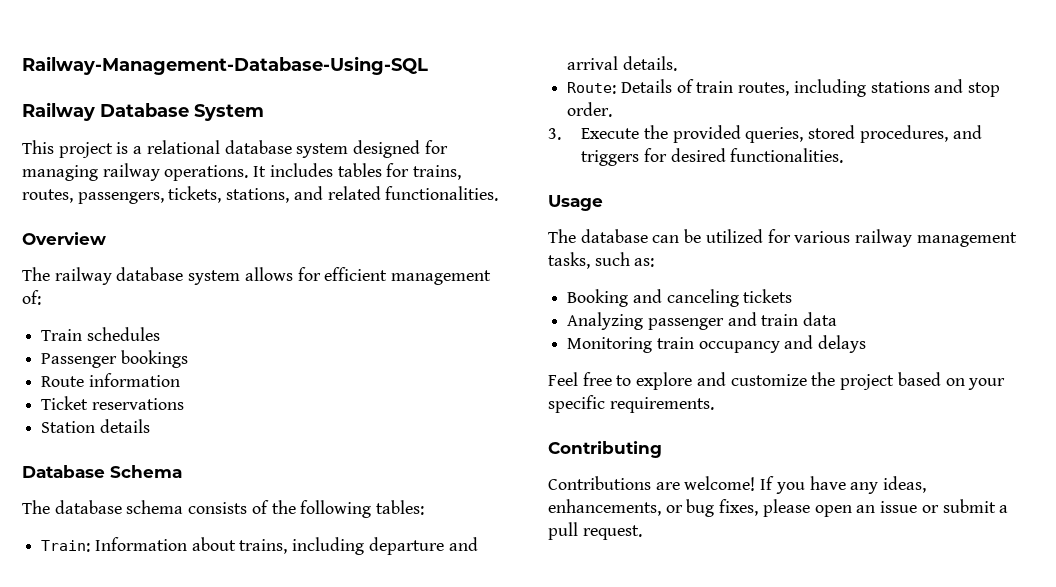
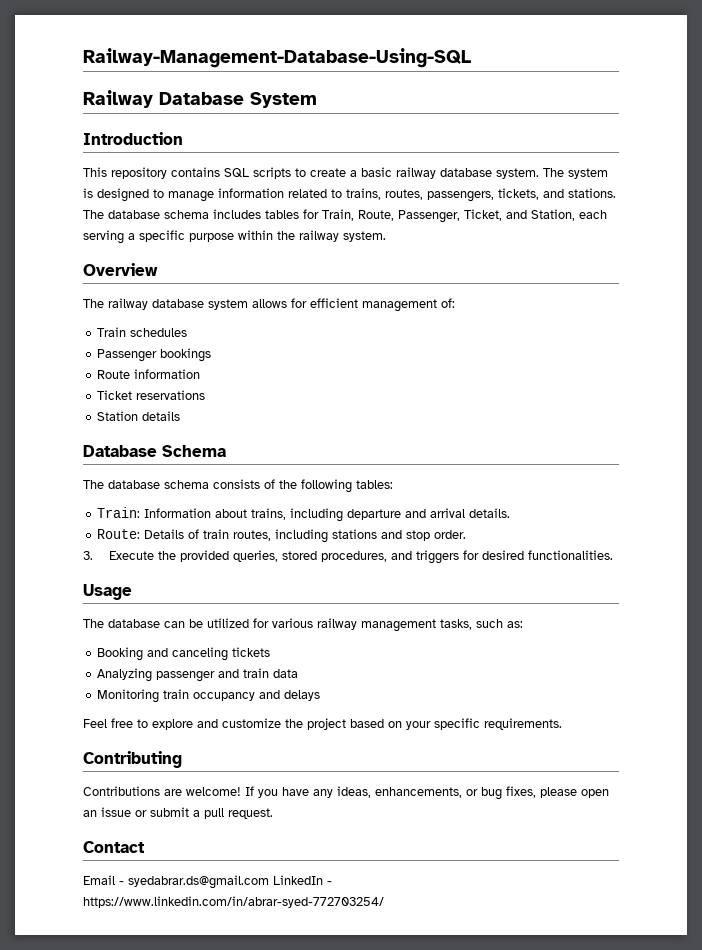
(264, 112) none -> [83,132,183,145] // Introduction
[58,140,448,158] [22,163,462,181] [22,186,499,204] project is a relational database system designed for managing railway operations. It includes tables for trains, routes, passengers, tickets, stations, and related functionalities. -> [111,167,608,179] [83,188,616,202] [83,209,607,223] [83,230,386,244] repository contains SQL scripts to create a basic railway database system. The system is designed to manage information related to trains, routes, passengers, tickets, and stations. The database schema includes tables for Train, Route, Passenger, Ticket, and Station, each serving a specific purpose within the railway system.
(642, 532) none -> [83,841,145,853] [83,875,332,889] [83,896,384,908] // Contact // Email - syedabrar.ds@gmail.com LinkedIn - https://www.linkedin.com/in/abrar-syed-772703254/

